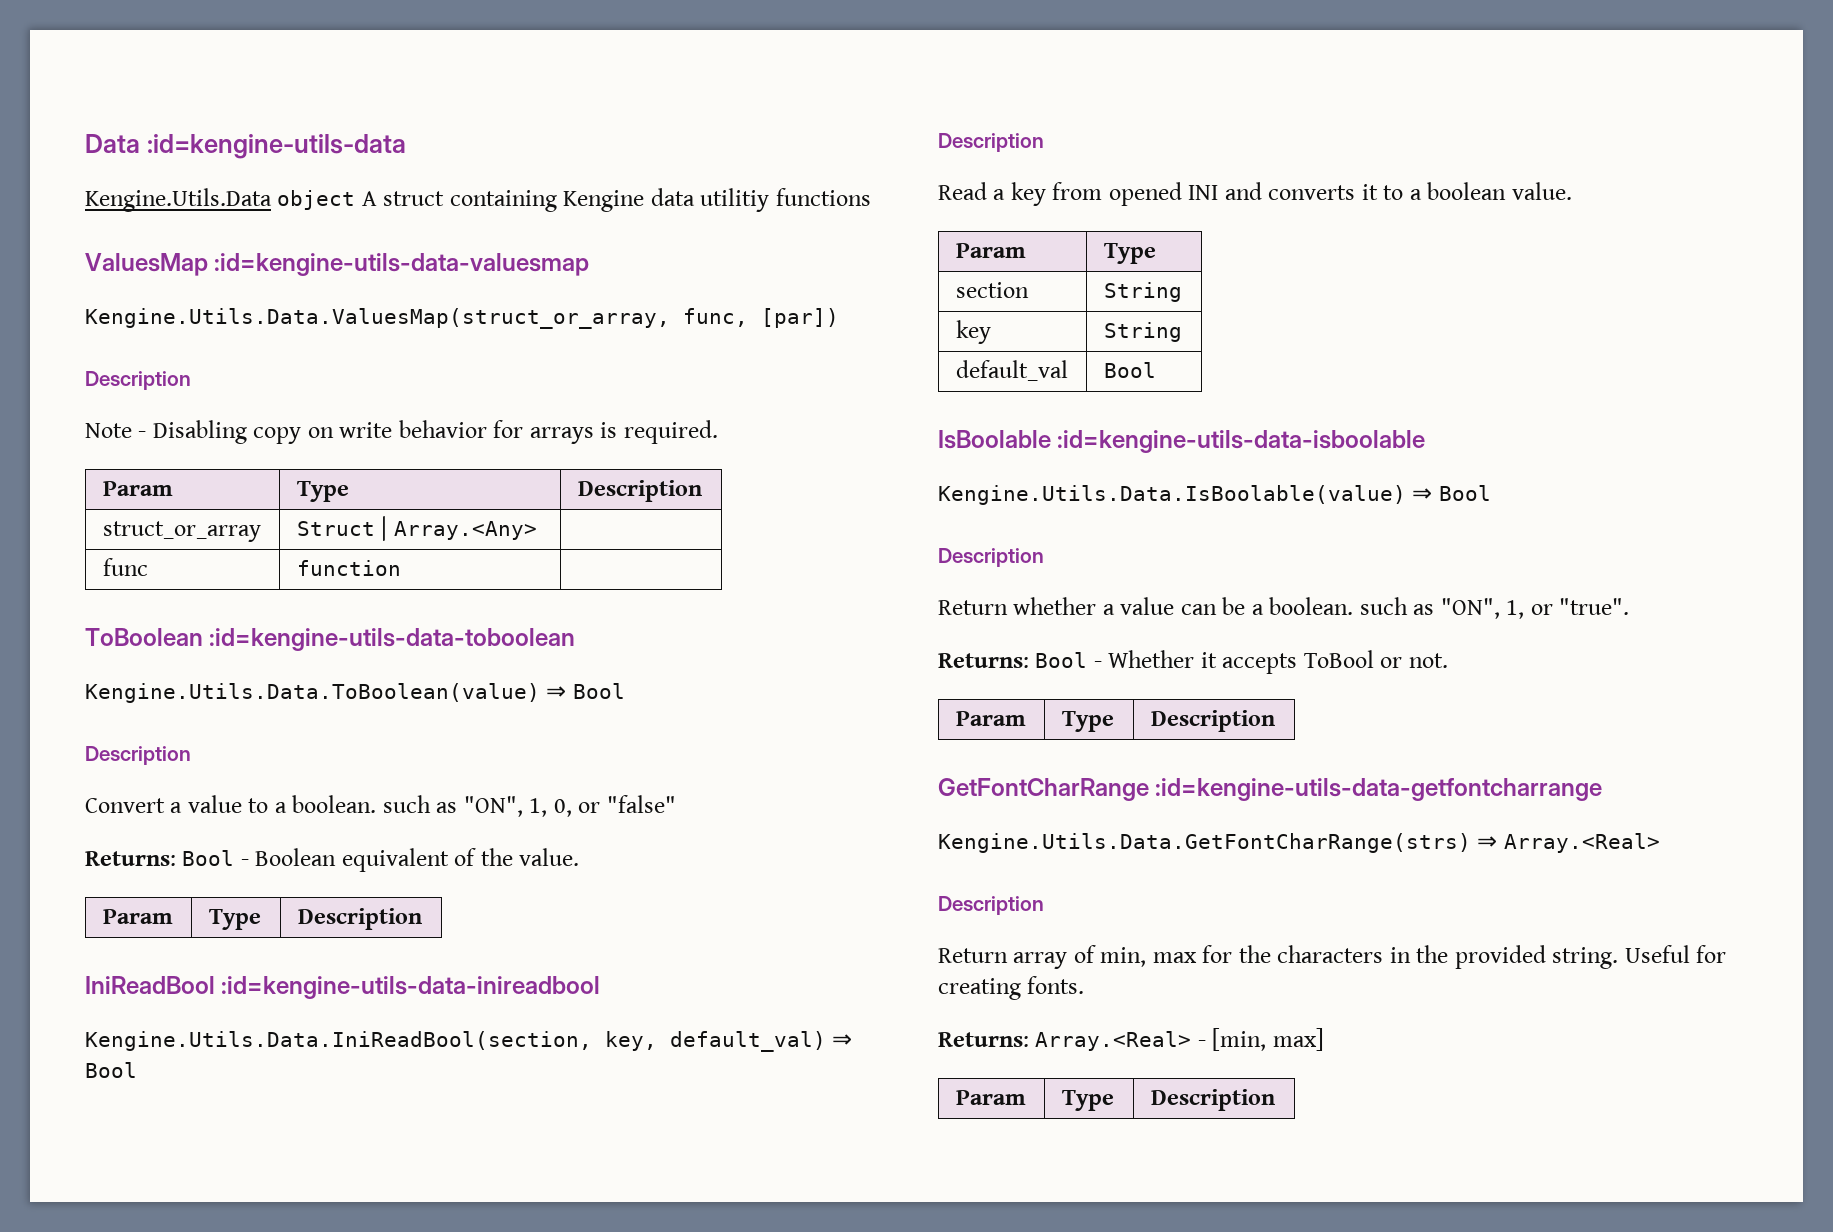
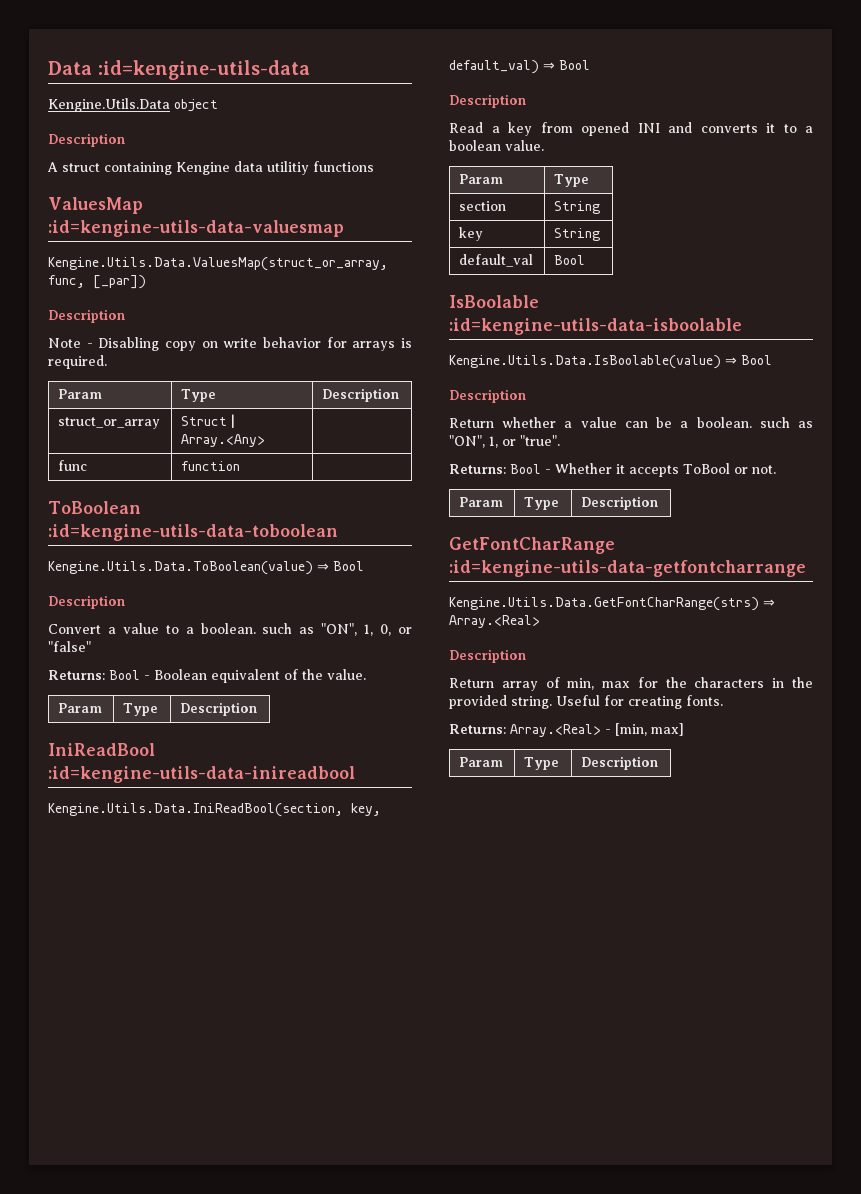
(356, 200) none -> [48,133,125,147] // Description //
[761,308,839,328] [par]) -> [93,275,146,289] [_par])

